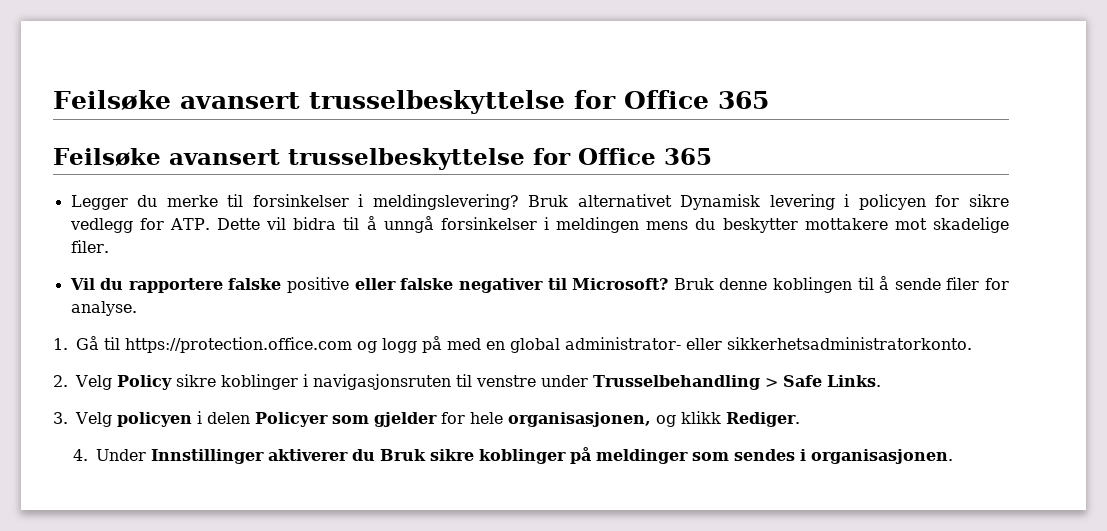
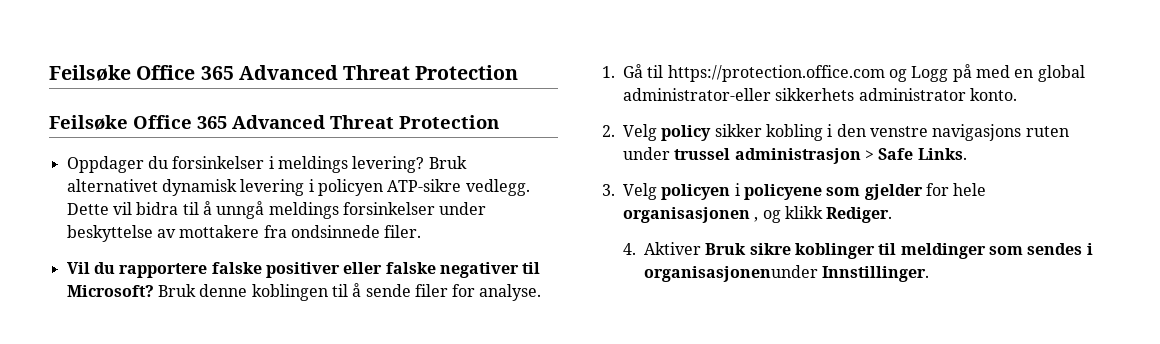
[53,90,769,114] [53,148,712,170] [70,194,519,210] Feilsøke avansert trusselbeskyttelse for Office 365 // Feilsøke avansert trusselbeskyttelse for Office 365 // Legger du merke til forsinkelser i meldingslevering? -> [49,65,519,81] [49,115,499,130] [66,156,425,173] Feilsøke Office 365 Advanced Threat Protection // Feilsøke Office 365 Advanced Threat Protection // Oppdager du forsinkelser i meldings levering?
[680,194,761,210] Dynamisk -> [161,179,237,196] dynamisk
[935,194,1010,207] [69,218,210,233] for sikre vedlegg for ATP. -> [387,179,530,196] ATP-sikre vedlegg.
[440,217,1010,233] forsinkelser i meldingen mens du beskytter mottakere mot skadelige -> [268,202,487,219] [66,225,380,242] meldings forsinkelser under beskyttelse av mottakere fra ondsinnede
[287,277,350,293] positive -> [265,262,340,278] positiver
[382,338,417,353] logg -> [911,66,949,82] Logg
[565,337,972,350] [53,374,760,390] administrator- eller sikkerhetsadministratorkonto. // 2. Velg Policy sikre koblinger i navigasjonsruten til venstre under Trusselbehandling -> [623,88,1017,101] [602,124,1069,141] [623,147,861,164] administrator-eller sikkerhets administrator konto. // 2. Velg policy sikker kobling i den venstre navigasjons ruten under trussel administrasjon
[206,412,328,427] delen Policyer -> [743,184,822,200] policyene
[507,412,651,427] organisasjonen, -> [623,207,759,223] organisasjonen ,
[95,449,375,464] Under Innstillinger aktiverer du -> [643,242,701,255] Aktiver
[569,447,591,464] på -> [878,243,897,255] til
[810,449,953,464] organisasjonen. -> [643,265,930,282] organisasjonenunder Innstillinger.

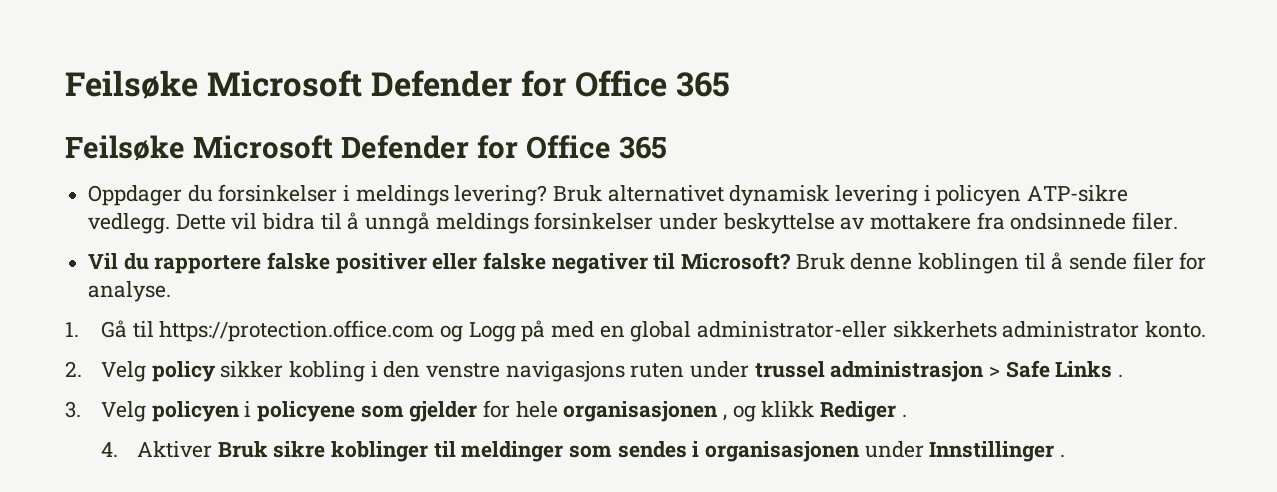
[49,65,519,81] [49,115,499,130] Feilsøke Office 365 Advanced Threat Protection // Feilsøke Office 365 Advanced Threat Protection -> [65,70,730,99] [65,135,667,161] Feilsøke Microsoft Defender for Office 365 // Feilsøke Microsoft Defender for Office 365
[917,148,967,160] Links. -> [1055,361,1124,378] Links .
[826,207,893,223] Rediger. -> [820,401,907,422] Rediger .
[643,265,930,282] organisasjonenunder Innstillinger. -> [704,441,1065,462] organisasjonen under Innstillinger .

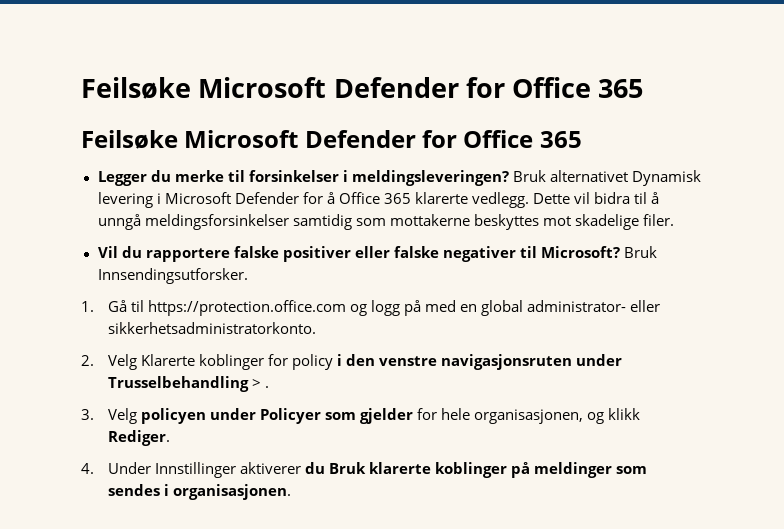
[88,184,548,206] Oppdager du forsinkelser i meldings levering? -> [97,170,509,186] Legger du merke til forsinkelser i meldingsleveringen?
[729,185,830,206] dynamisk -> [631,170,701,186] Dynamisk
[936,185,1129,206] policyen ATP-sikre -> [164,192,468,204] Microsoft Defender for å Office 365 klarerte
[435,212,1127,234] meldings forsinkelser under beskyttelse av mottakere fra ondsinnede -> [144,214,639,230] meldingsforsinkelser samtidig som mottakerne beskyttes mot skadelige
[850,252,1207,274] [88,281,172,302] denne koblingen til å sende filer for analyse. -> [97,268,248,284] Innsendingsutforsker.
[468,322,516,342] Logg -> [370,300,400,316] logg
[696,321,1207,338] [65,360,1113,382] administrator-eller sikkerhets administrator konto. // 2. Velg policy sikker kobling i den venstre navigasjons ruten under trussel administrasjon > Safe Links -> [527,300,661,312] [107,322,316,334] [81,354,623,370] [107,376,261,392] administrator- eller sikkerhetsadministratorkonto. // 2. Velg Klarerte koblinger for policy i den venstre navigasjonsruten under Trusselbehandling >
[244,401,355,422] i policyene -> [209,408,321,424] under Policyer
[563,401,907,422] [100,441,1065,462] organisasjonen , og klikk Rediger . // 4. Aktiver Bruk sikre koblinger til meldinger som sendes i organisasjonen under Innstillinger . -> [474,408,641,424] [107,430,170,446] [81,462,648,478] [107,484,291,500] organisasjonen, og klikk Rediger. // 4. Under Innstillinger aktiverer du Bruk klarerte koblinger på meldinger som sendes i organisasjonen.

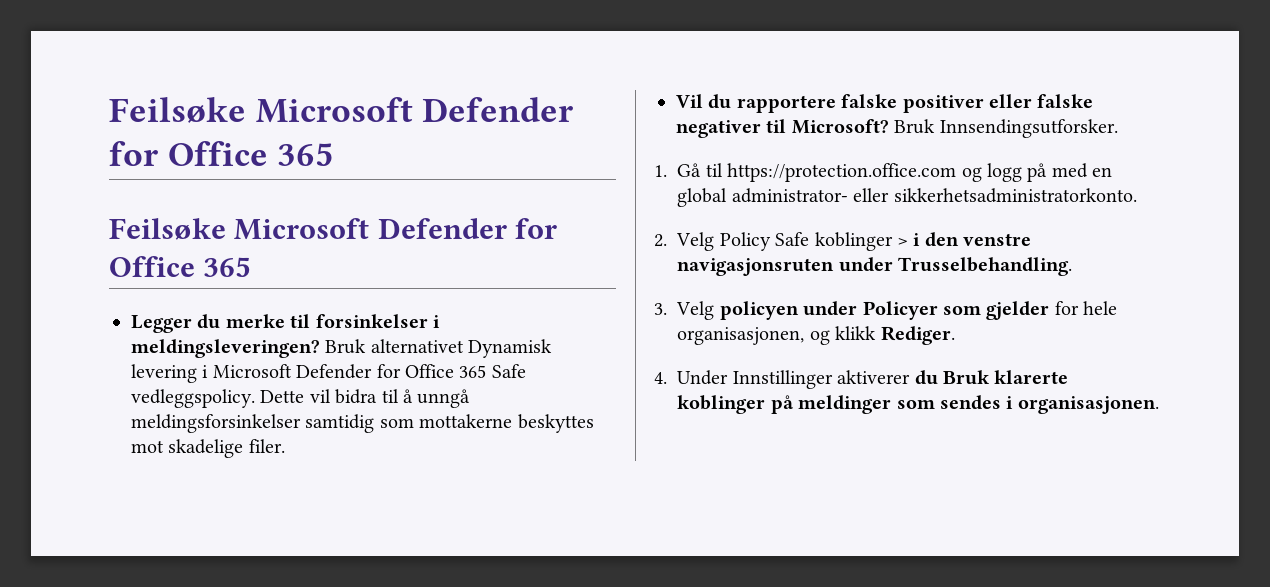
[326,192,529,208] å Office 365 klarerte vedlegg. -> [405,364,526,378] [131,389,255,408] Office 365 Safe vedleggspolicy.
[140,354,333,370] Klarerte koblinger for policy -> [719,232,908,251] Policy Safe koblinger >
[107,376,269,392] Trusselbehandling > . -> [898,257,1073,276] Trusselbehandling.

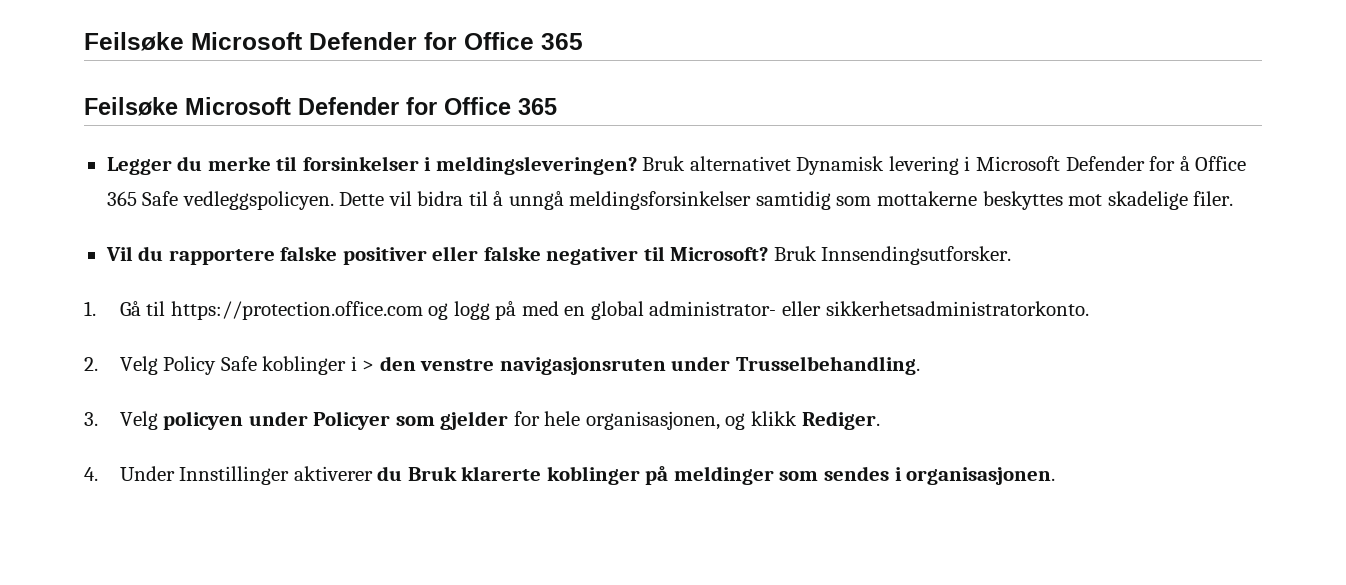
(401, 371) none -> [1179,156,1190,171] å
[131,389,255,408] vedleggspolicy. -> [182,191,334,210] vedleggspolicyen.
[896,233,921,246] > i -> [350,356,375,371] i >

